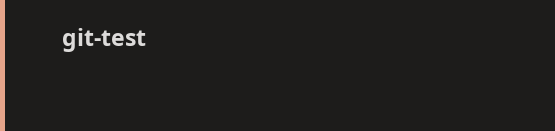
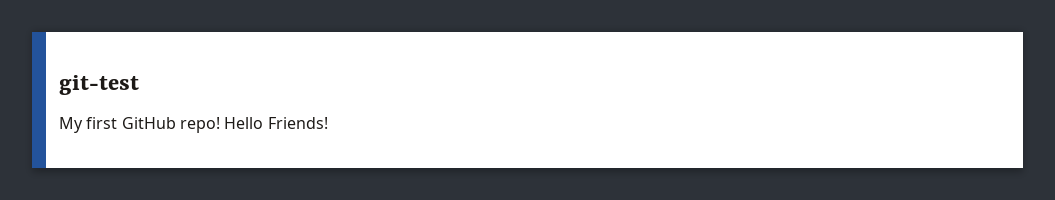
(146, 40) none -> [59,117,328,133] // My first GitHub repo! Hello Friends!

